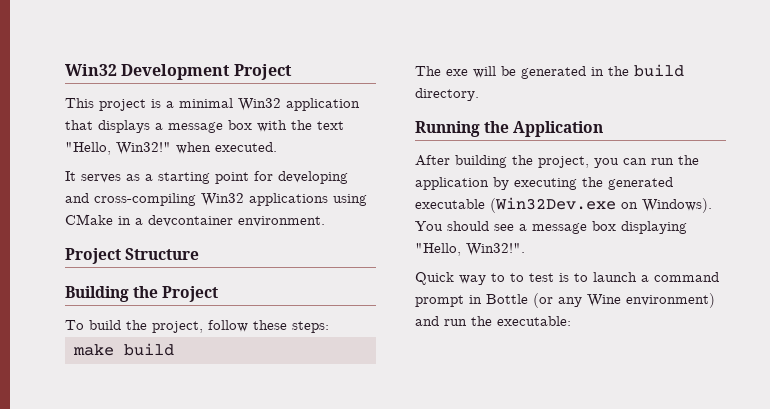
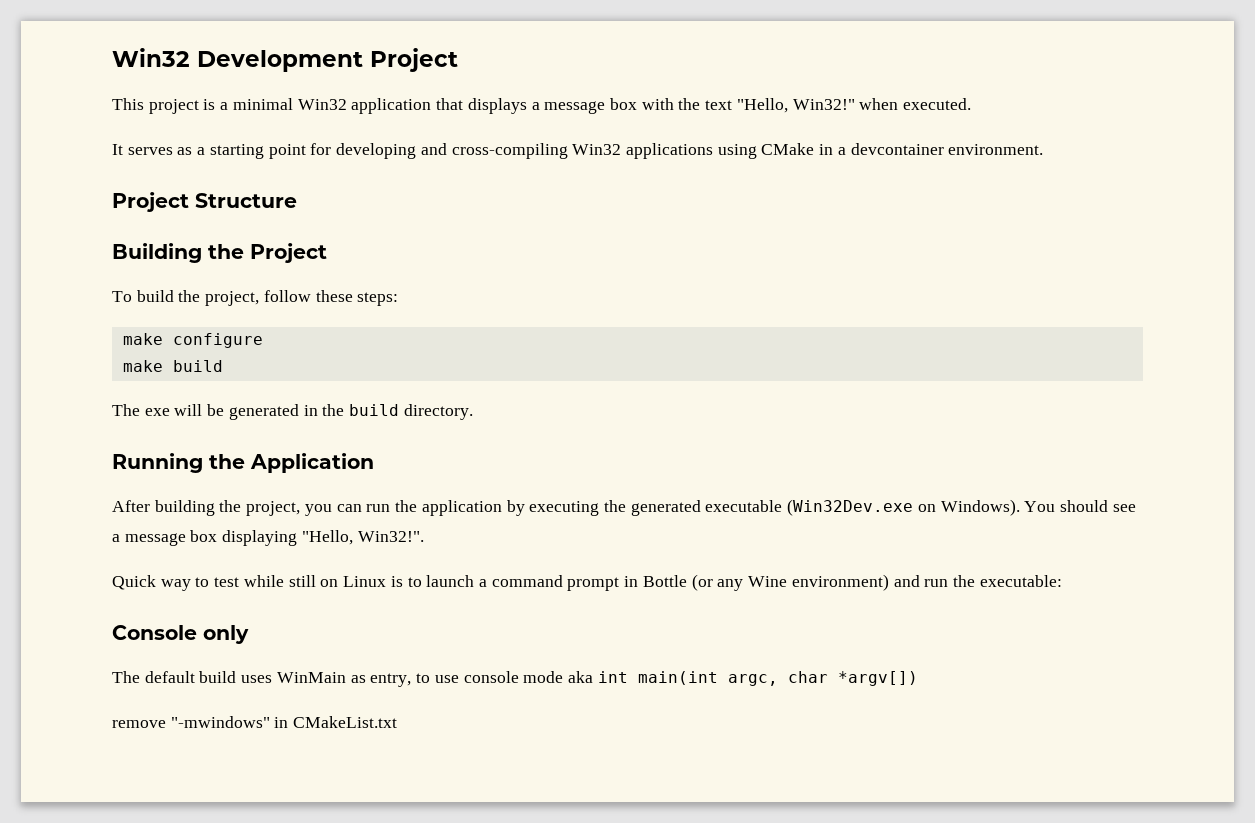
(329, 327) none -> [122,333,263,348] // make configure
[510,273,554,282] to test -> [214,575,387,587] test while still on Linux
(571, 321) none -> [112,625,249,644] [112,671,918,687] [112,716,398,728] // Console only // The default build uses WinMain as entry, to use console mode aka int main(int argc, char *argv[]) // remove "-mwindows" in CMakeList.txt

